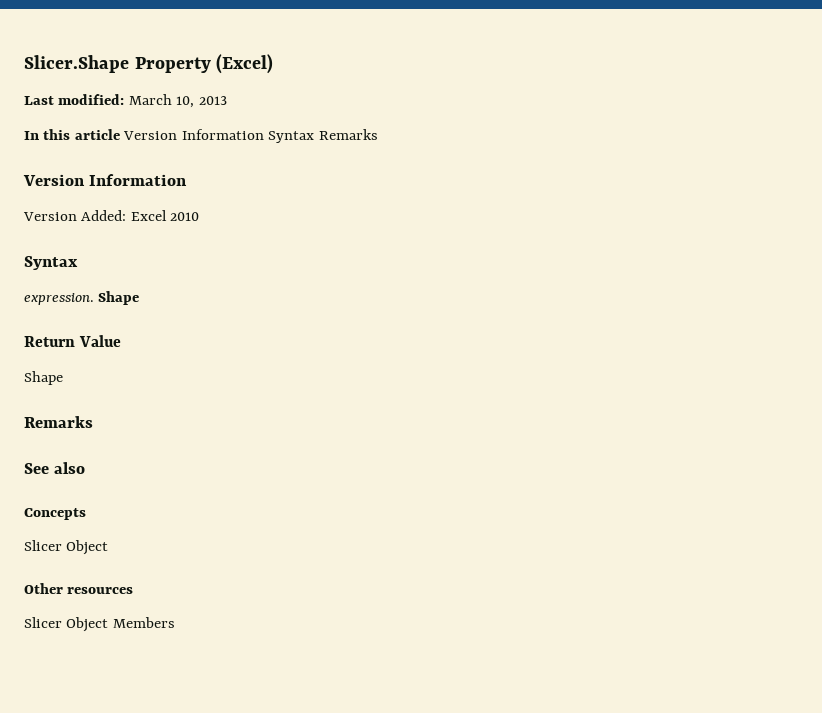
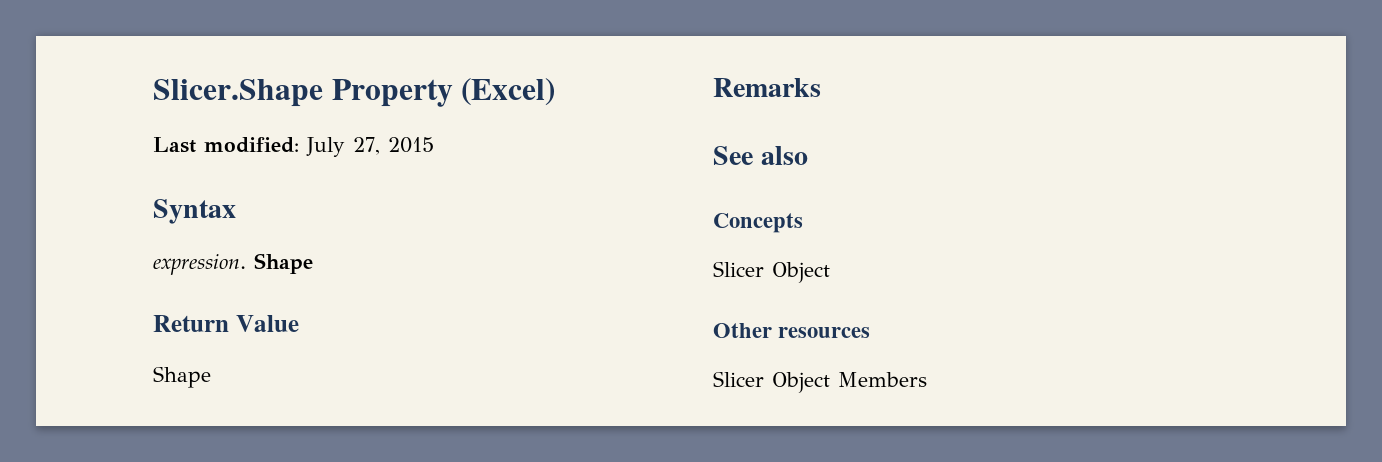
[128,94,227,108] [24,129,378,143] [23,174,188,186] [23,210,200,221] March 10, 2013 // In this article Version Information Syntax Remarks // Version Information // Version Added: Excel 2010 -> [306,137,434,157] July 27, 2015

